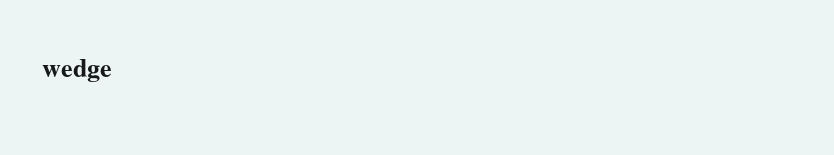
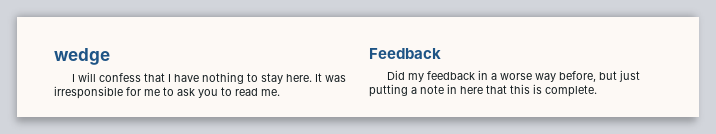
(112, 70) none -> [71,72,346,84] [54,86,280,99] [369,48,441,59] [386,70,640,82] [369,84,597,97] // I will confess that I have nothing to stay here. It was irresponsible for me to ask you to read me. // Feedback // Did my feedback in a worse way before, but just putting a note in here that this is complete.

